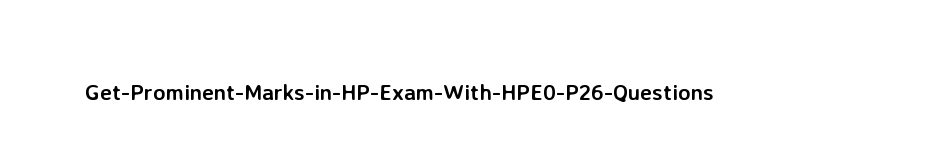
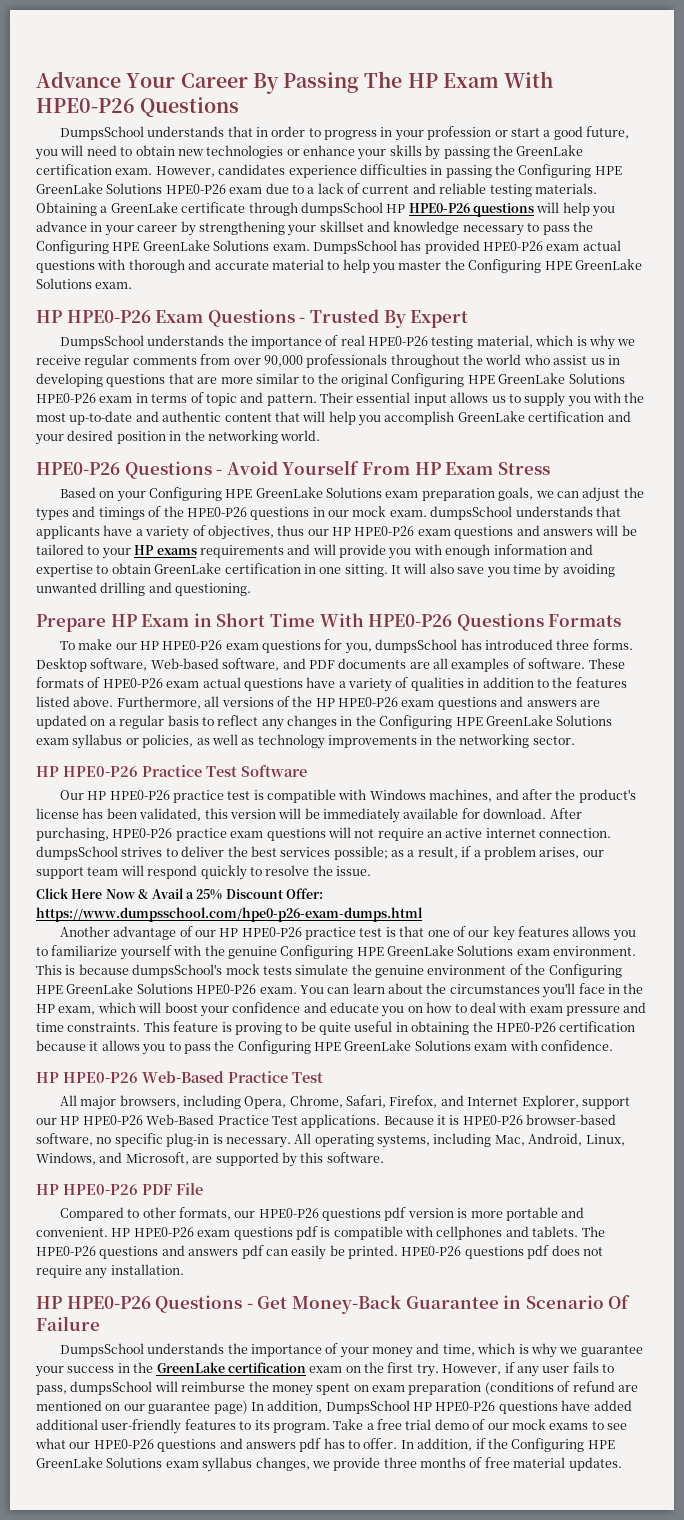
[85,84,714,103] Get-Prominent-Marks-in-HP-Exam-With-HPE0-P26-Questions -> [36,71,554,94] [36,97,240,117] [59,126,630,141] [35,145,584,160] [36,164,622,178] [36,183,597,197] [36,202,616,217] [36,221,593,236] [36,240,621,254] [36,259,642,274] [36,278,133,289] [36,309,469,328] [59,335,636,350] [36,354,620,368] [36,373,625,387] [36,392,645,407] [36,411,631,426] [35,430,321,445] [36,460,550,479] [59,487,644,502] [36,506,621,521] [36,525,637,540] [36,544,593,559] [36,563,615,578] [36,582,252,596] [36,613,622,632] [59,639,633,654] [36,658,625,672] [36,677,627,692] [36,696,600,710] [36,715,613,730] [36,734,575,749] [36,765,307,777] [59,789,636,803] [36,808,582,823] [36,827,612,841] [36,846,604,860] [36,865,371,880] [36,888,323,900] [36,907,423,922] [59,926,636,941] [36,945,637,960] [36,964,622,978] [36,983,644,998] [36,1002,647,1017] [36,1021,636,1035] [36,1040,613,1055] [36,1071,323,1083] [59,1095,630,1110] [36,1114,617,1128] [36,1133,625,1148] [36,1152,384,1167] [36,1183,203,1195] [59,1207,585,1221] [36,1226,605,1240] [36,1245,603,1260] [36,1264,184,1279] [36,1295,631,1314] [36,1316,100,1331] [59,1343,643,1358] [35,1362,614,1377] [36,1381,638,1396] [36,1400,632,1414] [36,1419,627,1434] [35,1438,615,1452] [36,1457,622,1472] Advance Your Career By Passing The HP Exam With HPE0-P26 Questions // DumpsSchool understands that in order to progress in your profession or start a good future, you will need to obtain new technologies or enhance your skills by passing the GreenLake certification exam. However, candidates experience difficulties in passing the Configuring HPE GreenLake Solutions HPE0-P26 exam due to a lack of current and reliable testing materials. Obtaining a GreenLake certificate through dumpsSchool HP HPE0-P26 questions will help you advance in your career by strengthening your skillset and knowledge necessary to pass the Configuring HPE GreenLake Solutions exam. DumpsSchool has provided HPE0-P26 exam actual questions with thorough and accurate material to help you master the Configuring HPE GreenLake Solutions exam. // HP HPE0-P26 Exam Questions - Trusted By Expert // DumpsSchool understands the importance of real HPE0-P26 testing material, which is why we receive regular comments from over 90,000 professionals throughout the world who assist us in developing questions that are more similar to the original Configuring HPE GreenLake Solutions HPE0-P26 exam in terms of topic and pattern. Their essential input allows us to supply you with the most up-to-date and authentic content that will help you accomplish GreenLake certification and your desired position in the networking world. // HPE0-P26 Questions - Avoid Yourself From HP Exam Stress // Based on your Configuring HPE GreenLake Solutions exam preparation goals, we can adjust the types and timings of the HPE0-P26 questions in our mock exam. dumpsSchool understands that applicants have a variety of objectives, thus our HP HPE0-P26 exam questions and answers will be tailored to your HP exams requirements and will provide you with enough information and expertise to obtain GreenLake certification in one sitting. It will also save you time by avoiding unwanted drilling and questioning. // Prepare HP Exam in Short Time With HPE0-P26 Questions Formats // To make our HP HPE0-P26 exam questions for you, dumpsSchool has introduced three forms. Desktop software, Web-based software, and PDF documents are all examples of software. These formats of HPE0-P26 exam actual questions have a variety of qualities in addition to the features listed above. Furthermore, all versions of the HP HPE0-P26 exam questions and answers are updated on a regular basis to reflect any changes in the Configuring HPE GreenLake Solutions exam syllabus or policies, as well as technology improvements in the networking sector. // HP HPE0-P26 Practice Test Software // Our HP HPE0-P26 practice test is compatible with Windows machines, and after the product's license has been validated, this version will be immediately available for download. After purchasing, HPE0-P26 practice exam questions will not require an active internet connection. dumpsSchool strives to deliver the best services possible; as a result, if a problem arises, our support team will respond quickly to resolve the issue. // Click Here Now & Avail a 25% Discount Offer: https://www.dumpsschool.com/hpe0-p26-exam-dumps.html // Another advantage of our HP HPE0-P26 practice test is that one of our key features allows you to familiarize yourself with the genuine Configuring HPE GreenLake Solutions exam environment. This is because dumpsSchool's mock tests simulate the genuine environment of the Configuring HPE GreenLake Solutions HPE0-P26 exam. You can learn about the circumstances you'll face in the HP exam, which will boost your confidence and educate you on how to deal with exam pressure and time constraints. This feature is proving to be quite useful in obtaining the HPE0-P26 certification because it allows you to pass the Configuring HPE GreenLake Solutions exam with confidence. // HP HPE0-P26 Web-Based Practice Test // All major browsers, including Opera, Chrome, Safari, Firefox, and Internet Explorer, support our HP HPE0-P26 Web-Based Practice Test applications. Because it is HPE0-P26 browser-based software, no specific plug-in is necessary. All operating systems, including Mac, Android, Linux, Windows, and Microsoft, are supported by this software. // HP HPE0-P26 PDF File // Compared to other formats, our HPE0-P26 questions pdf version is more portable and convenient. HP HPE0-P26 exam questions pdf is compatible with cellphones and tablets. The HPE0-P26 questions and answers pdf can easily be printed. HPE0-P26 questions pdf does not require any installation. // HP HPE0-P26 Questions - Get Money-Back Guarantee in Scenario Of Failure // DumpsSchool understands the importance of your money and time, which is why we guarantee your success in the GreenLake certification exam on the first try. However, if any user fails to pass, dumpsSchool will reimburse the money spent on exam preparation (conditions of refund are mentioned on our guarantee page) In addition, DumpsSchool HP HPE0-P26 questions have added additional user-friendly features to its program. Take a free trial demo of our mock exams to see what our HPE0-P26 questions and answers pdf has to offer. In addition, if the Configuring HPE GreenLake Solutions exam syllabus changes, we provide three months of free material updates.

